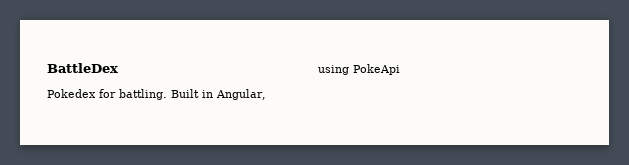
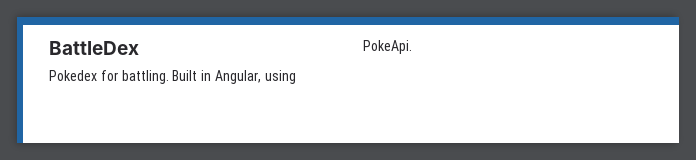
[353,64,400,75] PokeApi -> [363,40,412,54] PokeApi.

